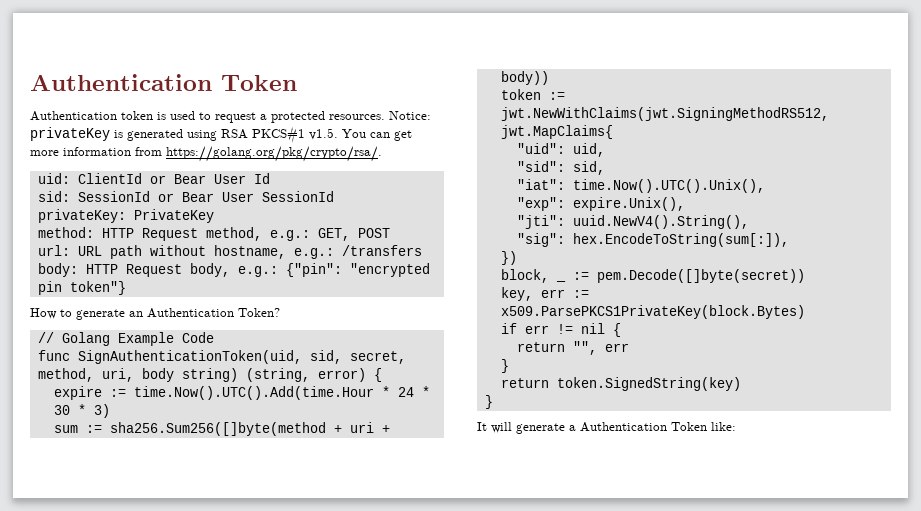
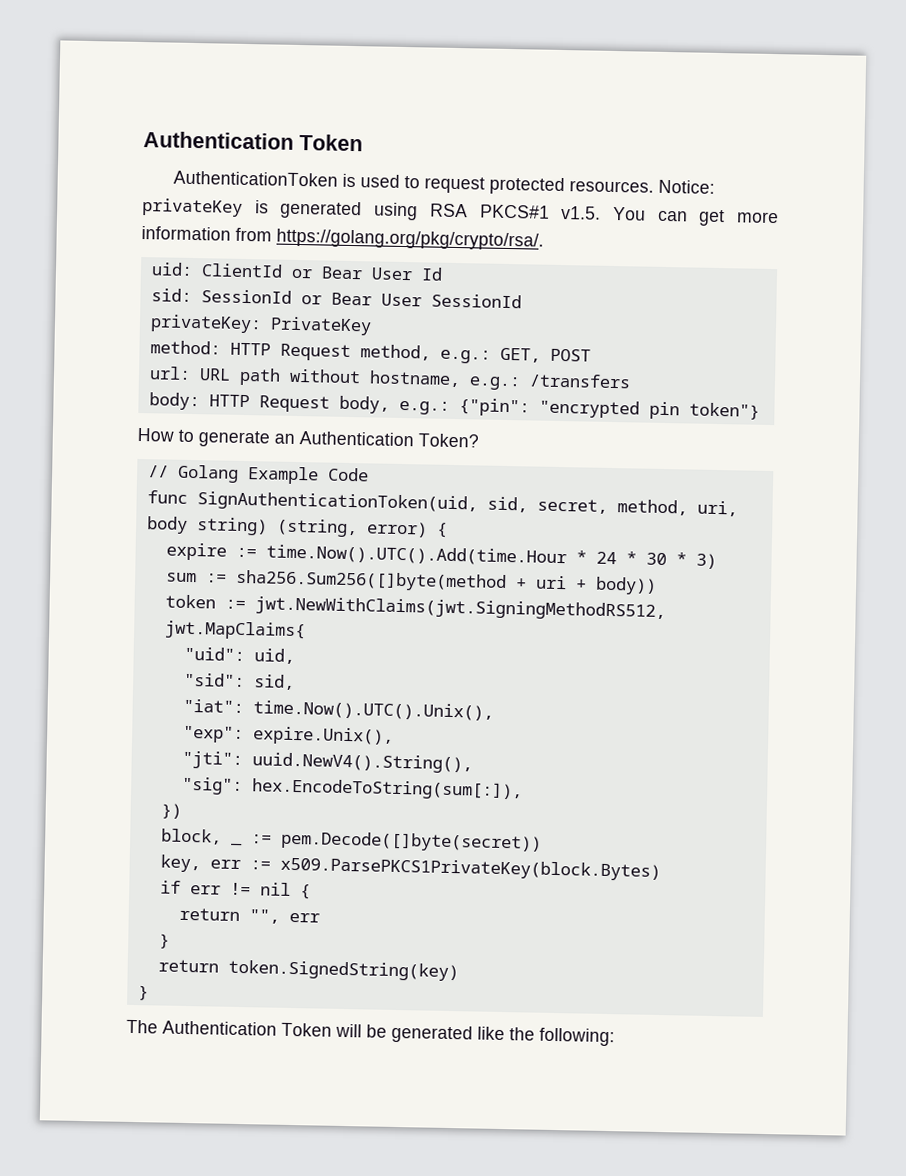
[30,111,153,121] Authentication token -> [173,170,339,187] AuthenticationToken
[260,114,267,120] a -> (486, 185) none
[477,422,736,434] It will generate a Authentication Token like: -> [126,1019,615,1047] The Authentication Token will be generated like the following:

